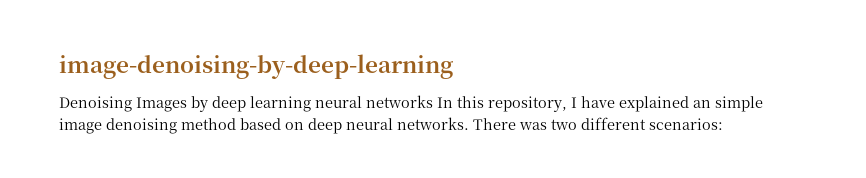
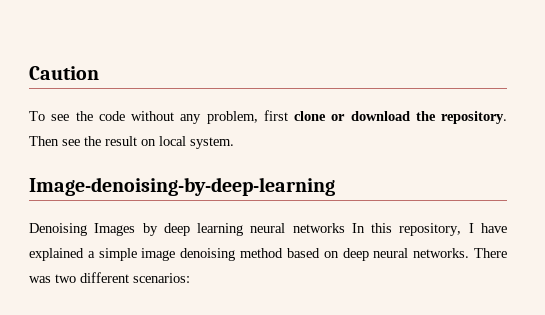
[59,54,453,79] image-denoising-by-deep-learning -> [29,66,99,80] [29,110,507,124] [29,136,234,149] [29,177,335,196] Caution // To see the code without any problem, first clone or download the repository. Then see the result on local system. // Image-denoising-by-deep-learning
[693,100,711,108] an -> [87,251,95,258] a

